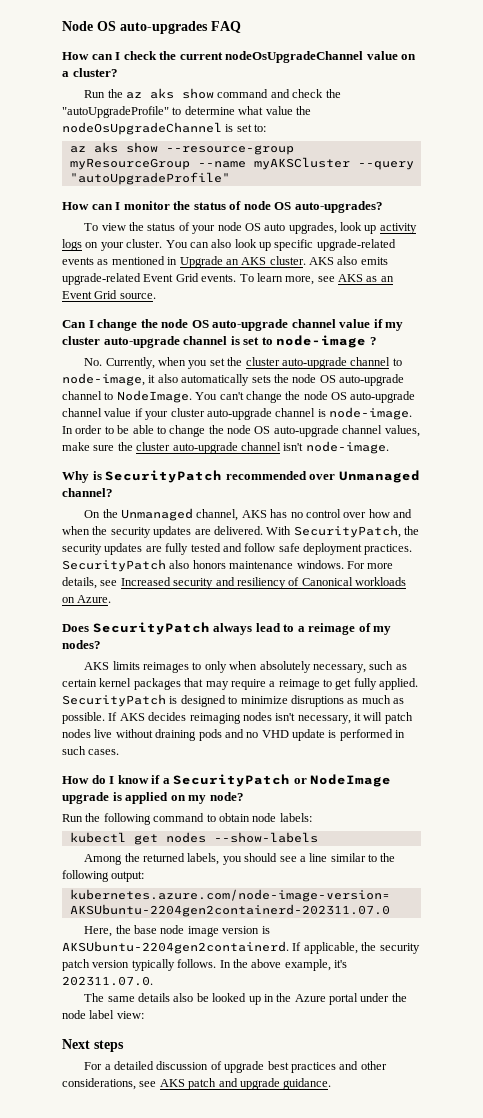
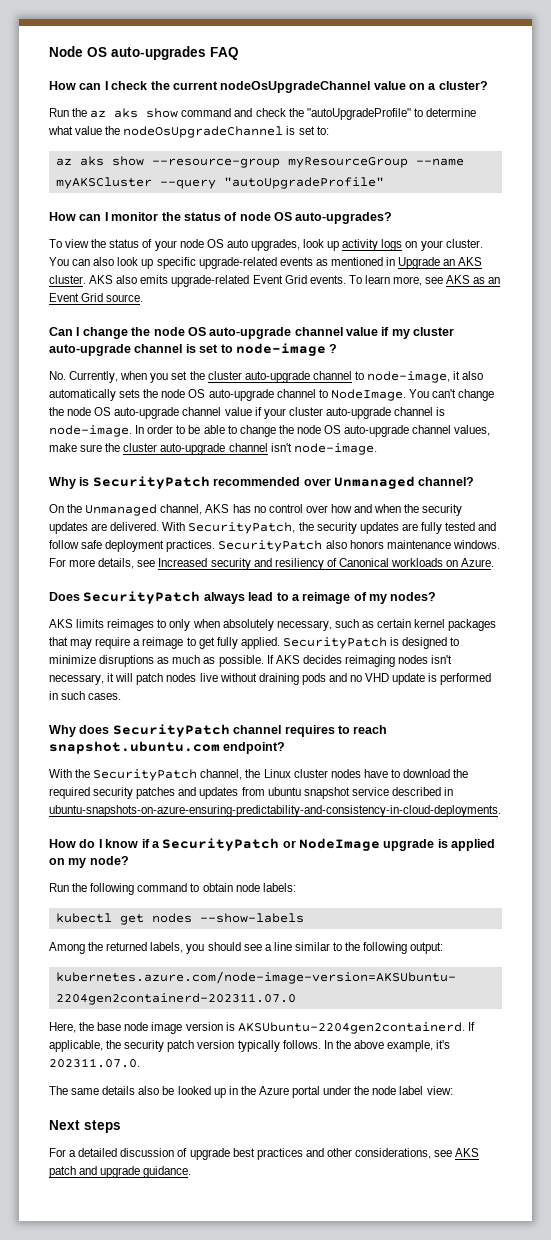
(120, 752) none -> [49,724,388,737] [49,741,286,754] [49,769,469,781] [49,787,454,799] [49,805,501,817] // Why does SecurityPatch channel requires to reach snapshot.ubuntu.com endpoint? // With the SecurityPatch channel, the Linux cluster nodes have to download the required security patches and updates from ubuntu snapshot service described in ubuntu-snapshots-on-azure-ensuring-predictability-and-consistency-in-cloud-deployments.

